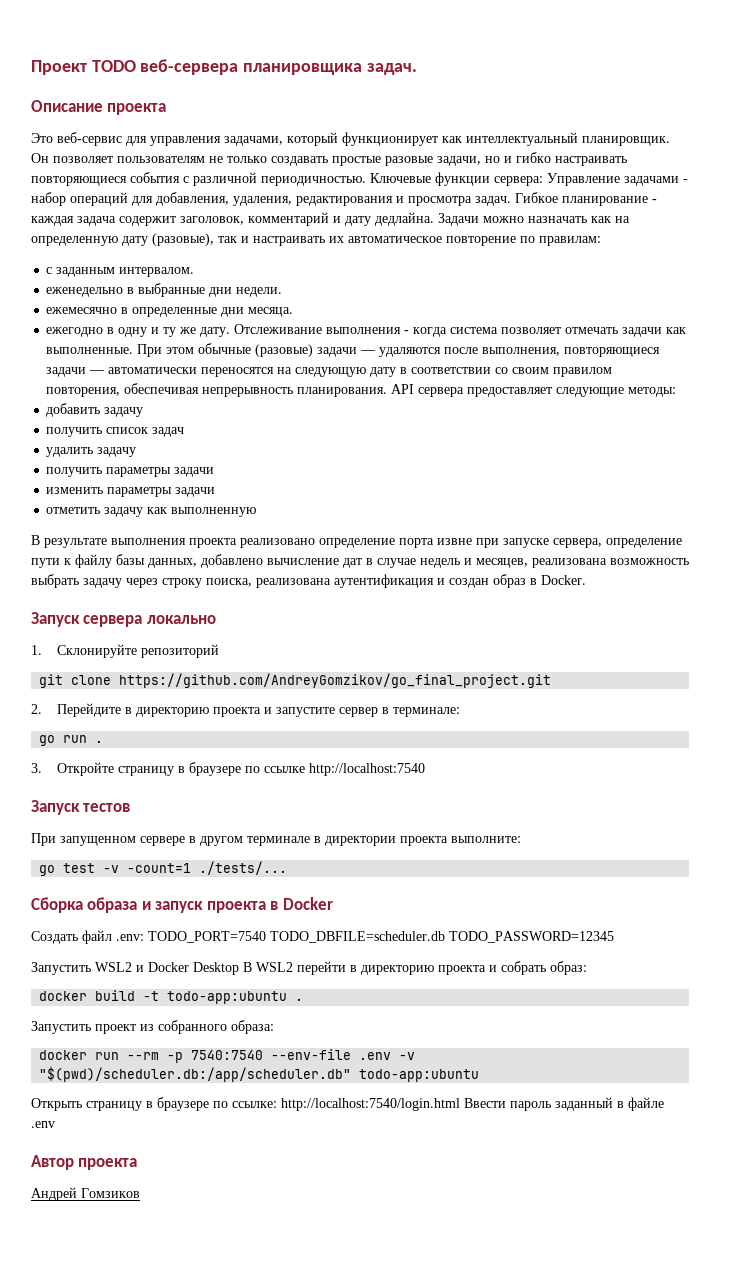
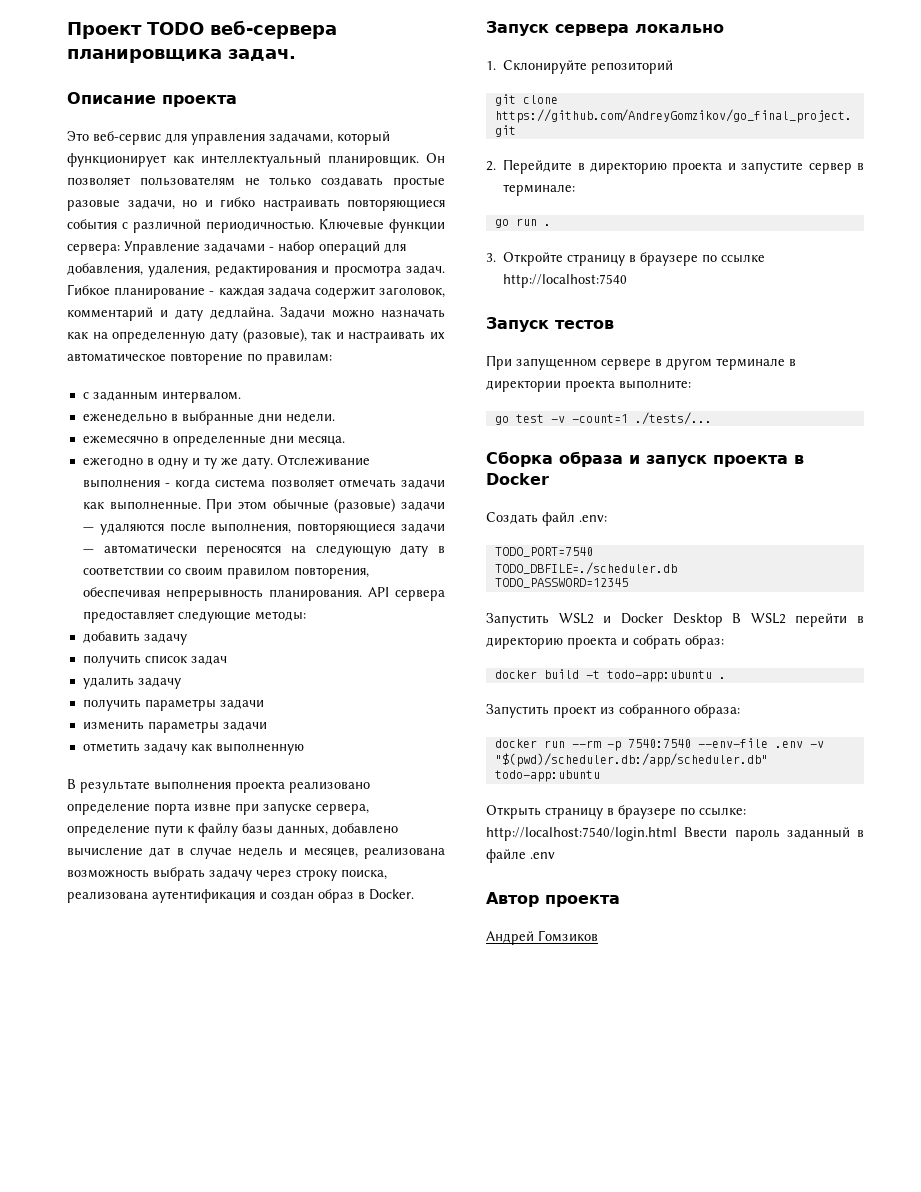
(144, 937) none -> (607, 518) //
[270,931,445,943] TODO_DBFILE=scheduler.db -> [494,562,677,575] // TODO_DBFILE=./scheduler.db //

